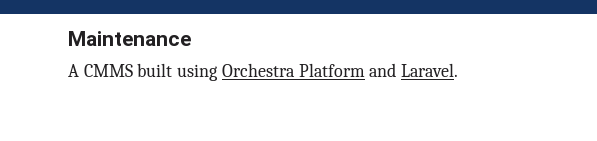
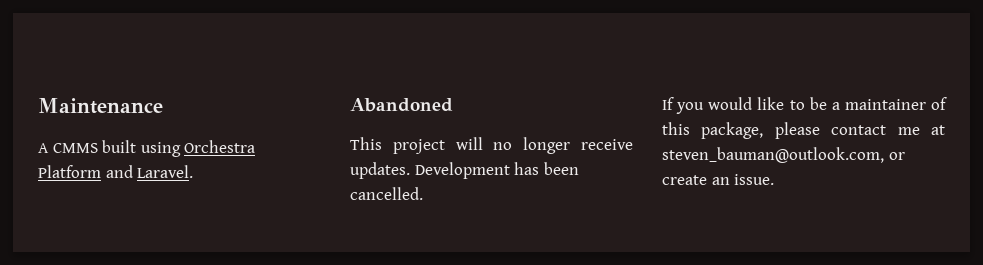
(459, 70) none -> [350,98,453,112] [350,137,633,154] [350,162,579,179] [350,187,423,200] [662,97,947,114] [662,122,945,139] [662,147,905,163] [662,174,775,185] // Abandoned // This project will no longer receive updates. Development has been cancelled. // If you would like to be a maintainer of this package, please contact me at steven_bauman@outlook.com, or create an issue.

